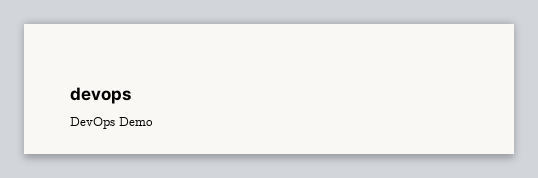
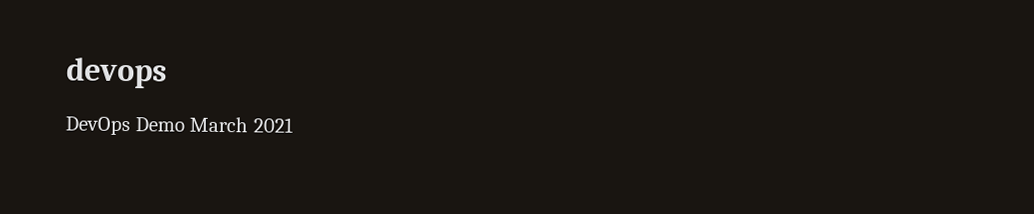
(153, 121) none -> [189,116,293,133] March 2021

